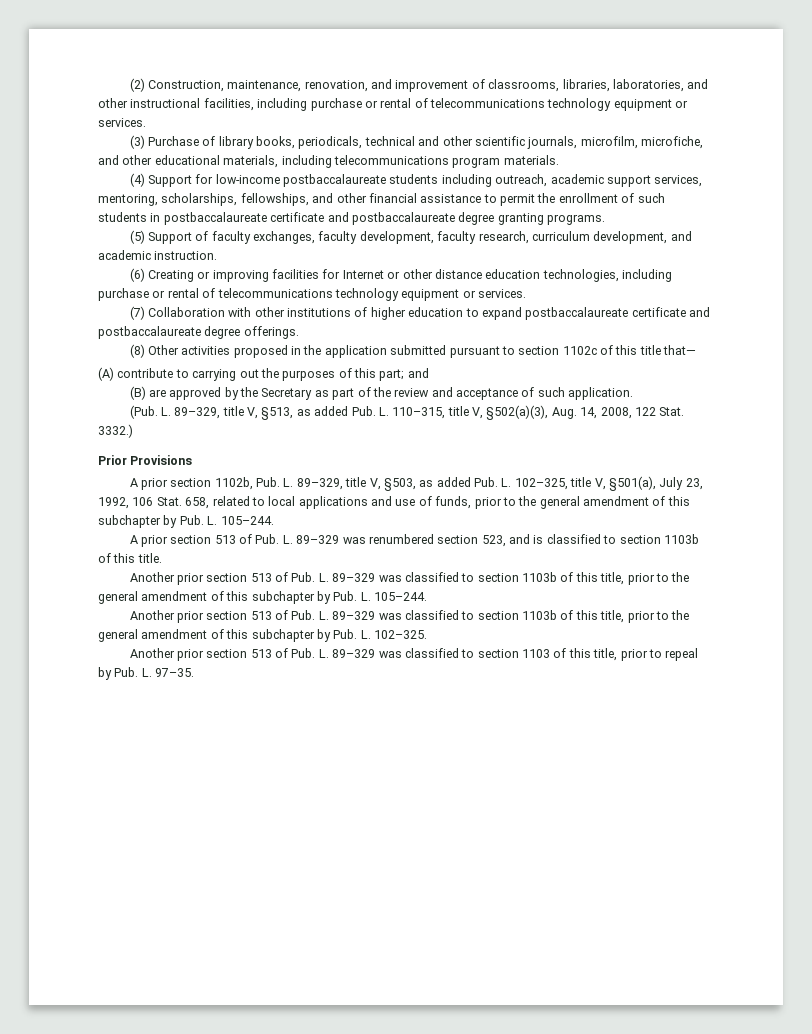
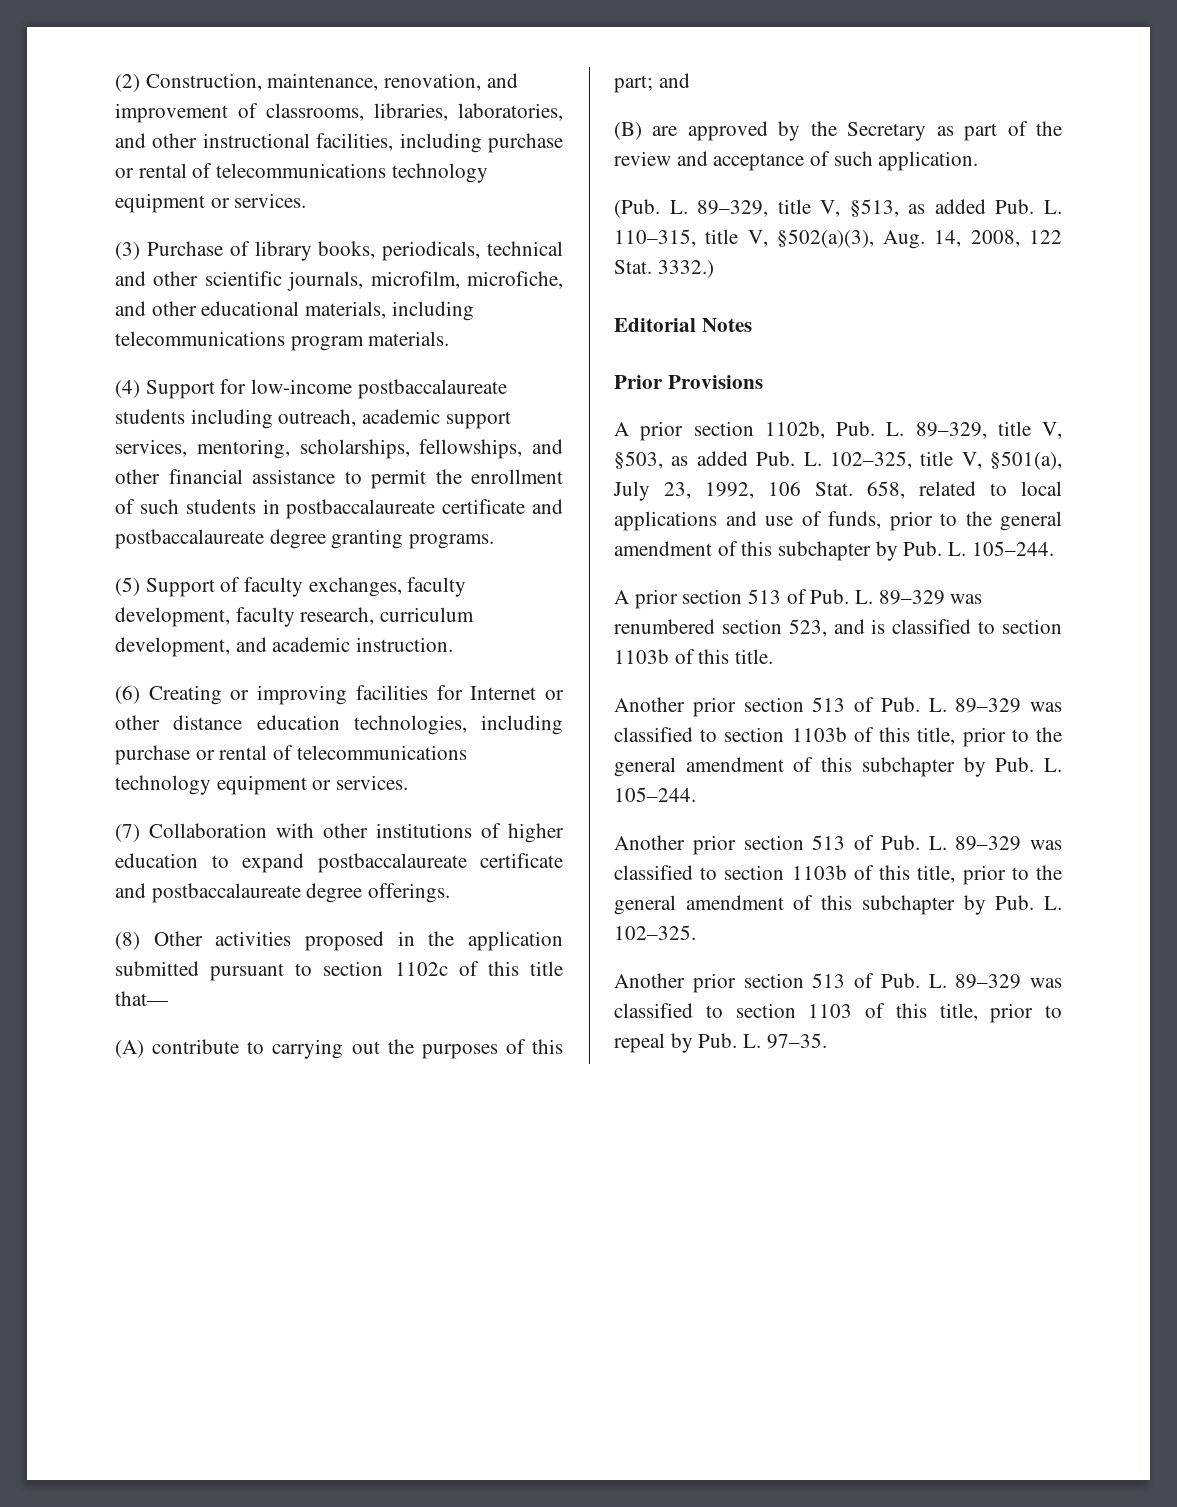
(133, 431) none -> [614,318,752,332] // Editorial Notes

